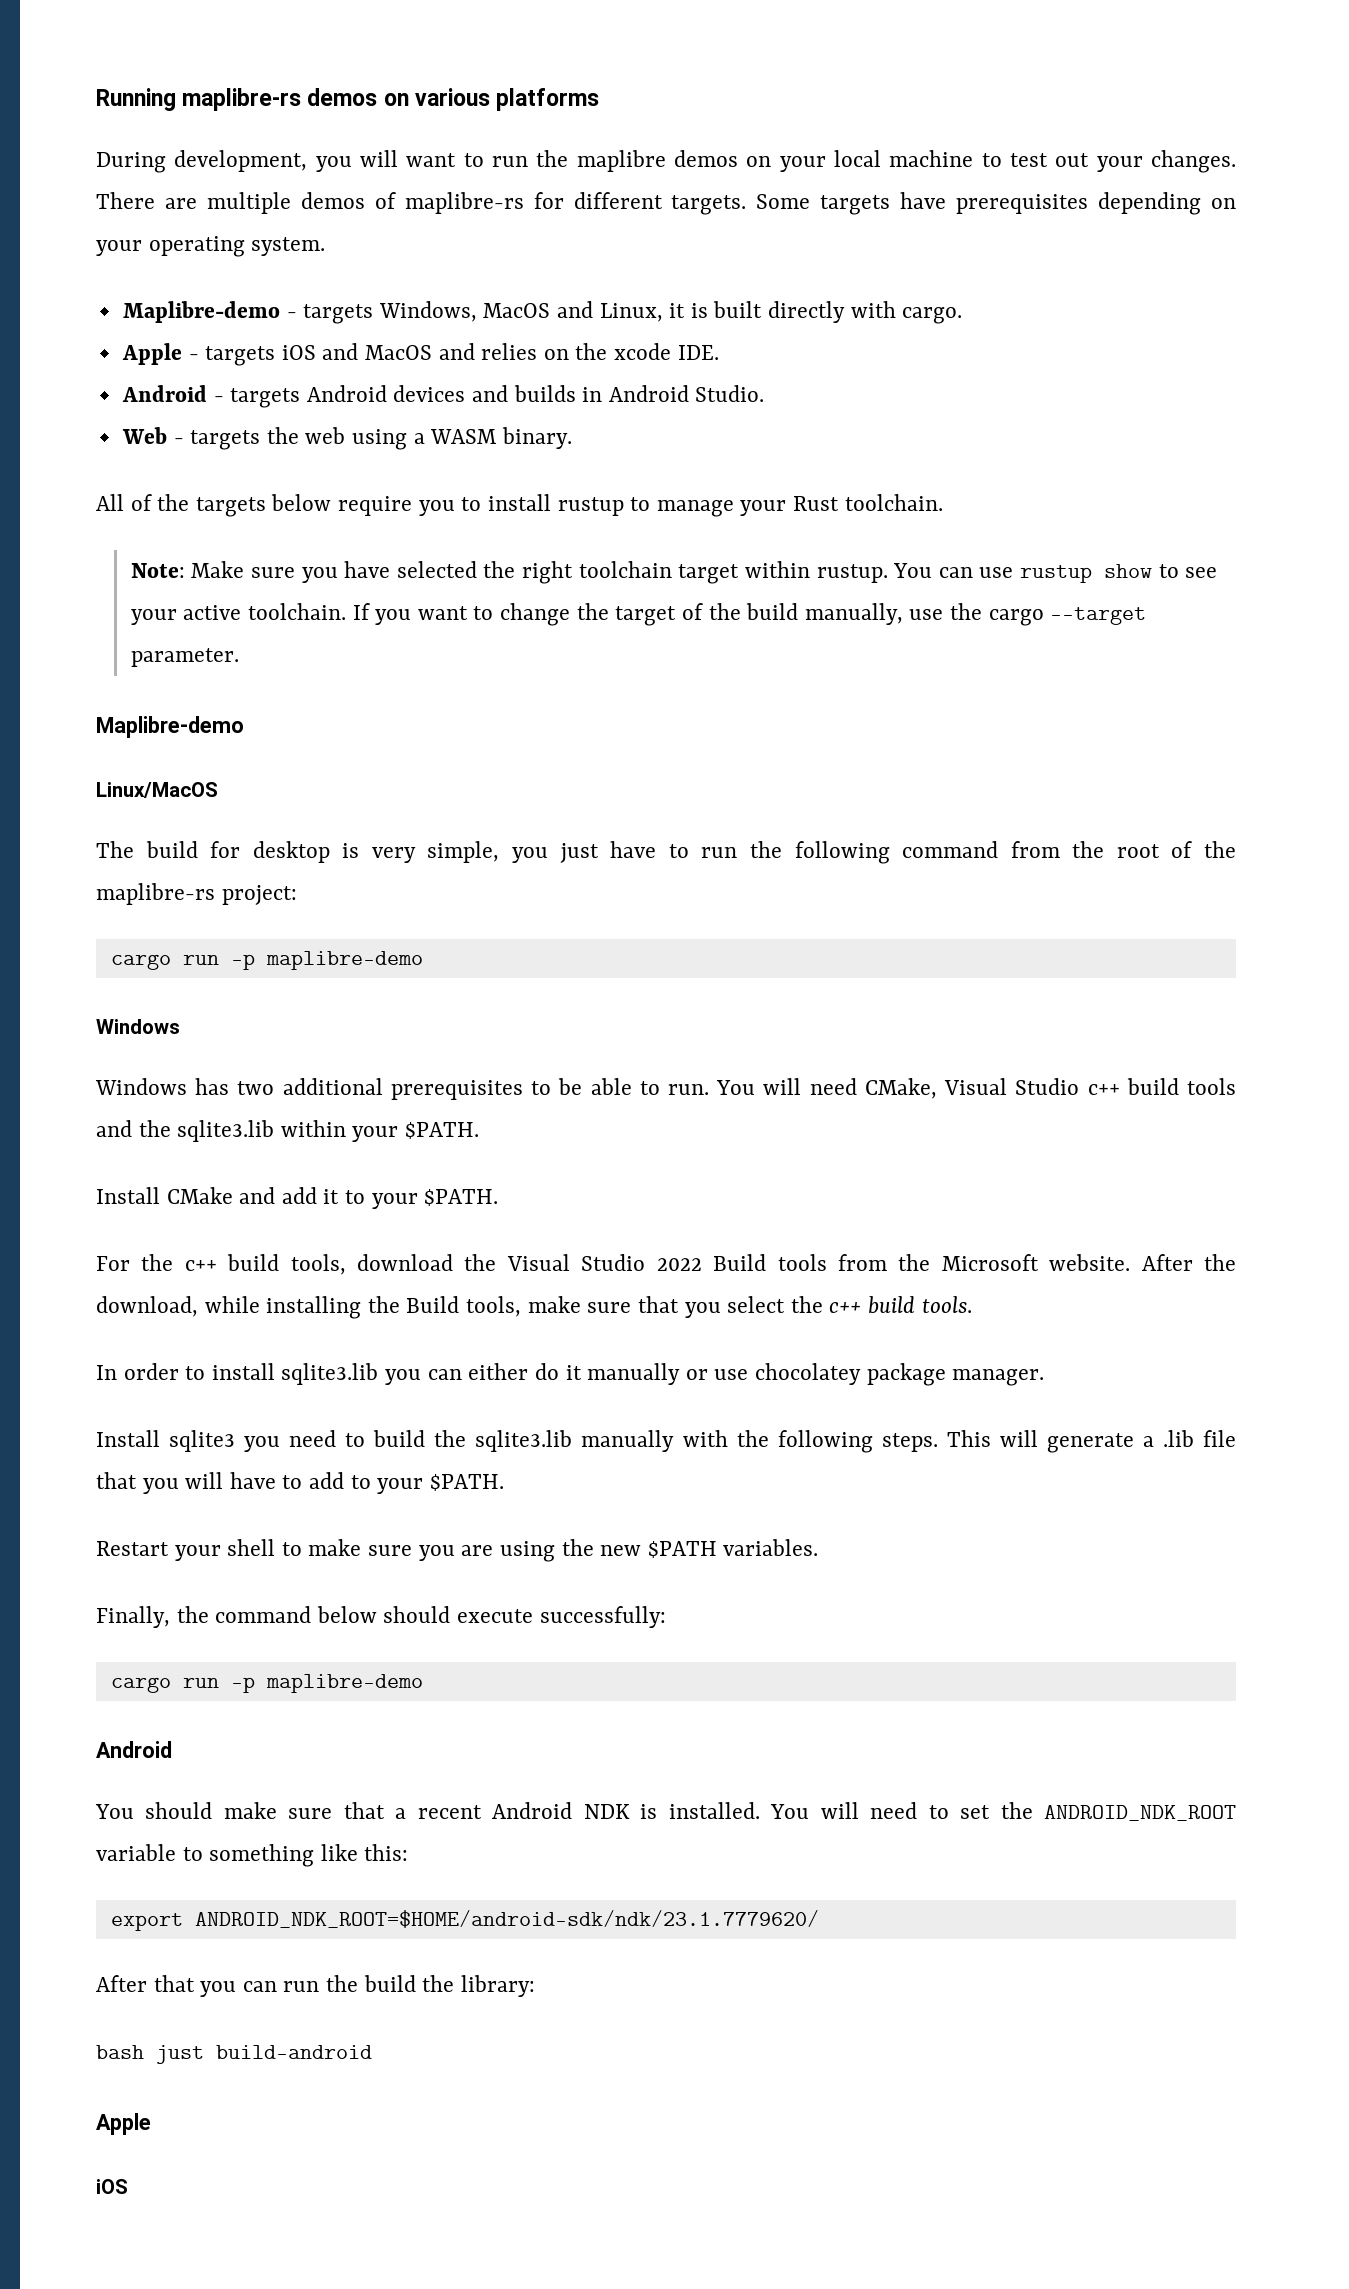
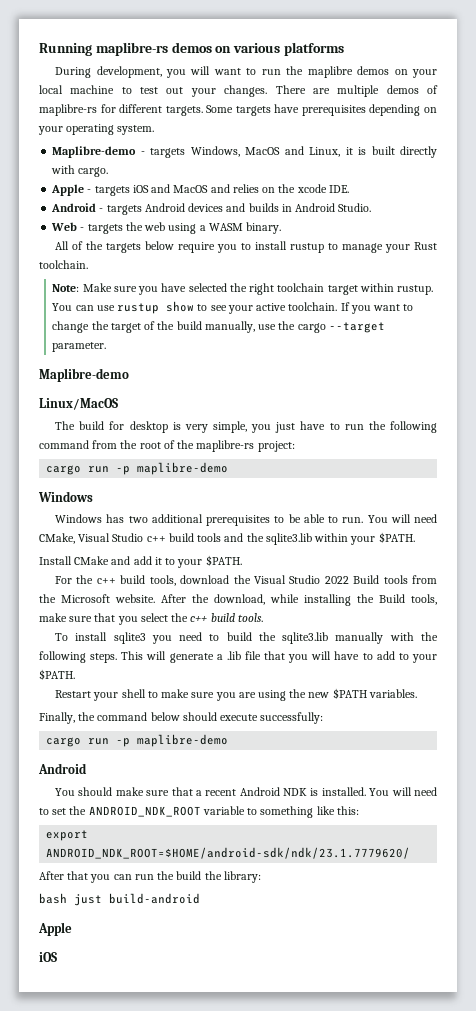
[96,1363,1045,1386] [96,1430,160,1447] In order to install sqlite3.lib you can either do it manually or use chocolatey package manager. // Install -> [55,632,108,641] To install

